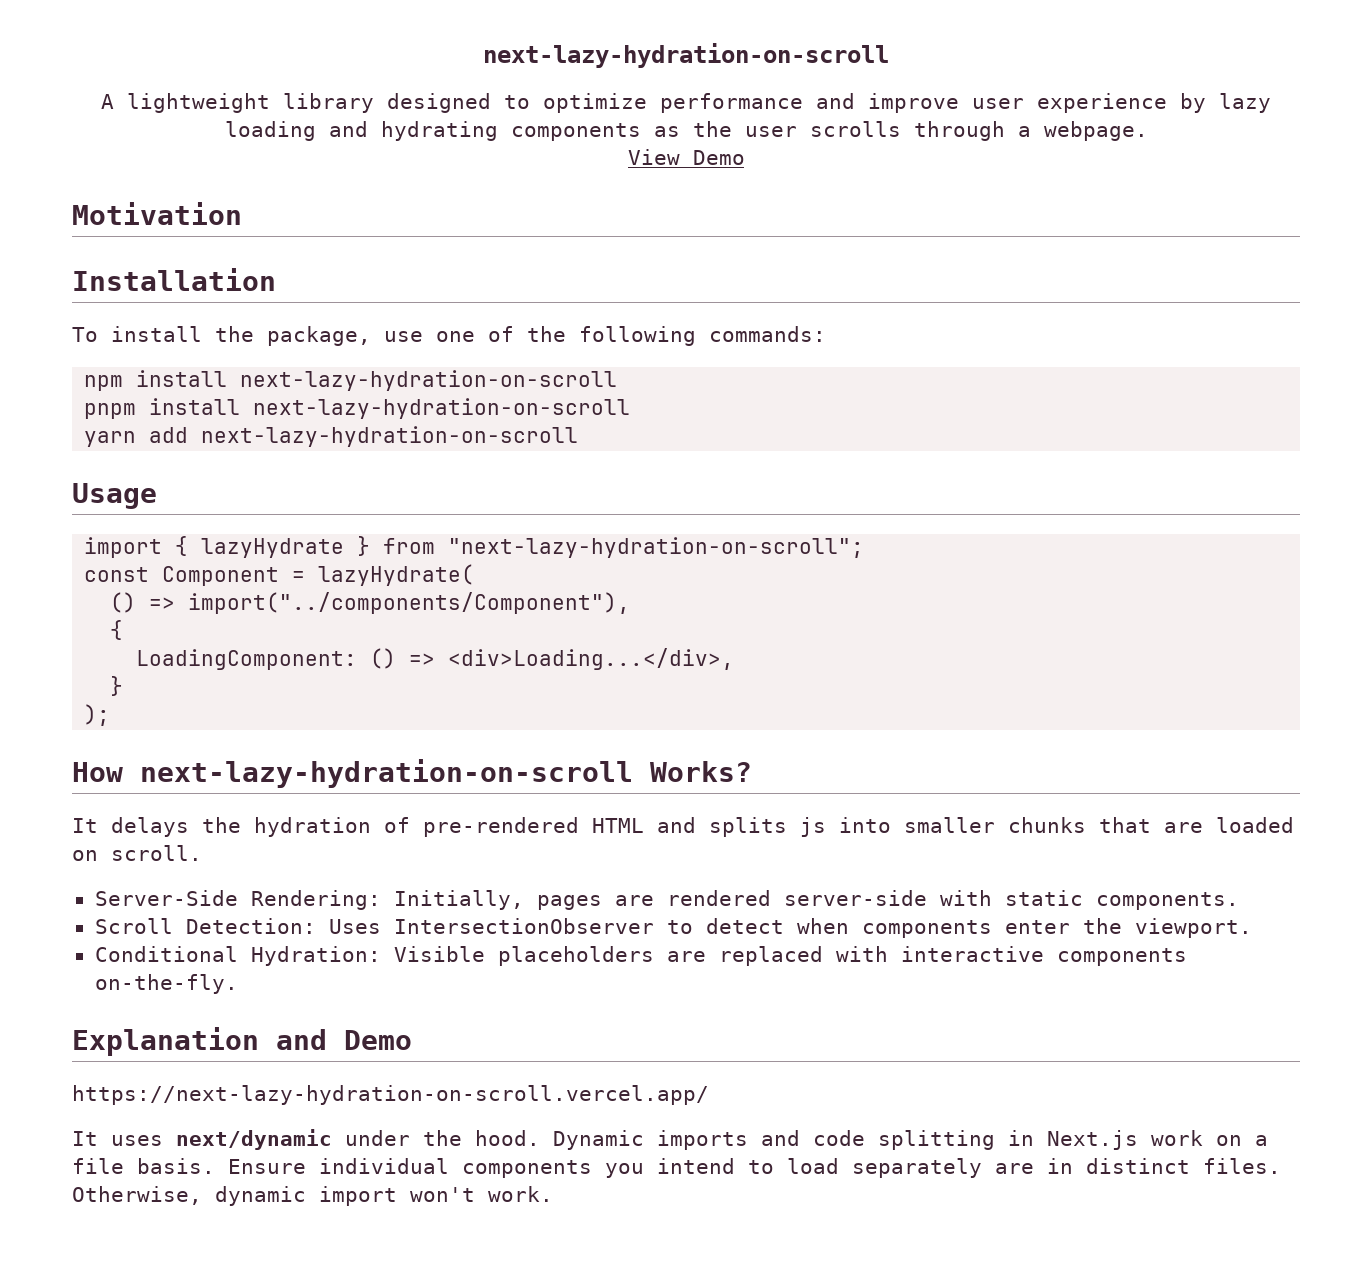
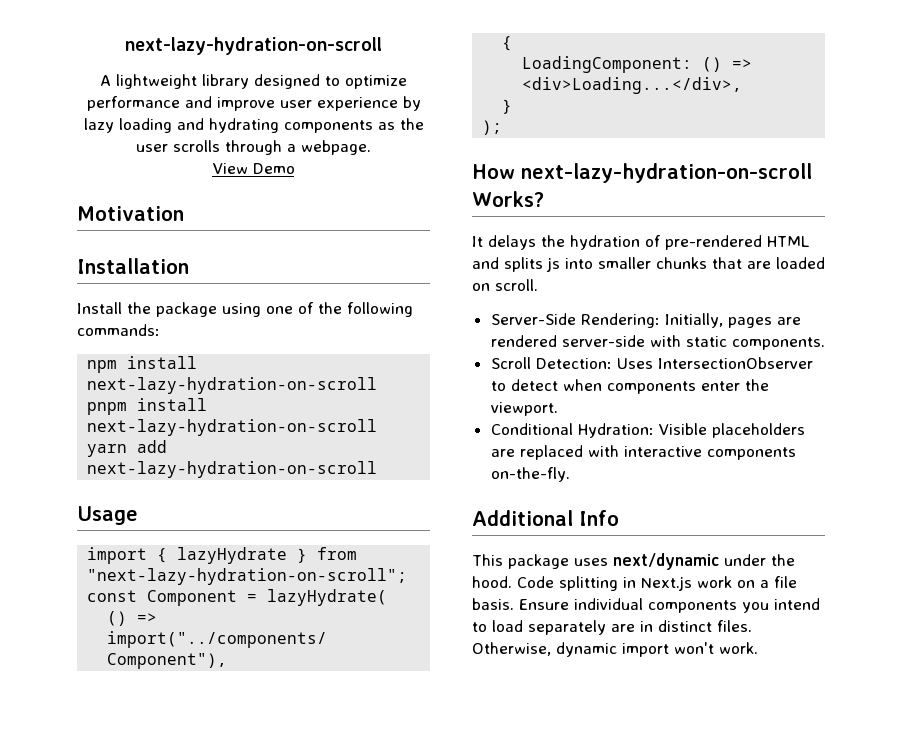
[72,326,423,346] To install the package, use -> [77,302,261,317] Install the package using
[72,1027,412,1056] [72,1085,709,1105] [72,1131,98,1146] Explanation and Demo // https://next-lazy-hydration-on-scroll.vercel.app/ // It -> [472,510,619,526] [472,554,569,569] Additional Info // This package
[553,1130,865,1150] Dynamic imports and code -> [517,576,554,588] Code

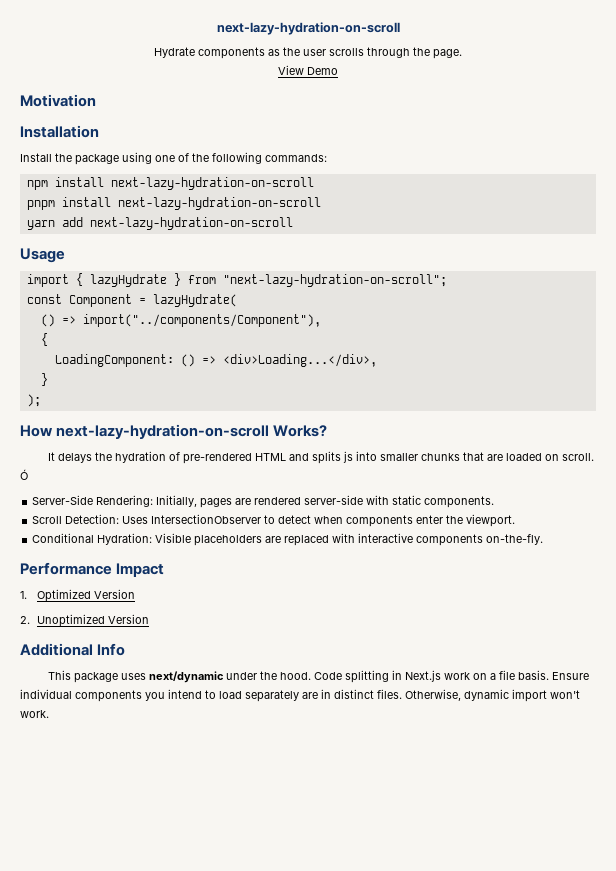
[125,37,382,55] [100,74,407,89] [86,96,421,111] [83,118,279,133] next-lazy-hydration-on-scroll // A lightweight library designed to optimize performance and improve user experience by lazy loading and hydrating -> [216,22,400,35] [154,47,195,58] next-lazy-hydration-on-scroll // Hydrate
[287,140,371,155] a webpage. -> [413,47,462,59] the page.
(538, 285) none -> [20,469,28,480] Ó
(570, 474) none -> [20,562,165,577] [20,589,135,602] [20,614,149,627] // Performance Impact // 1. Optimized Version // 2. Unoptimized Version

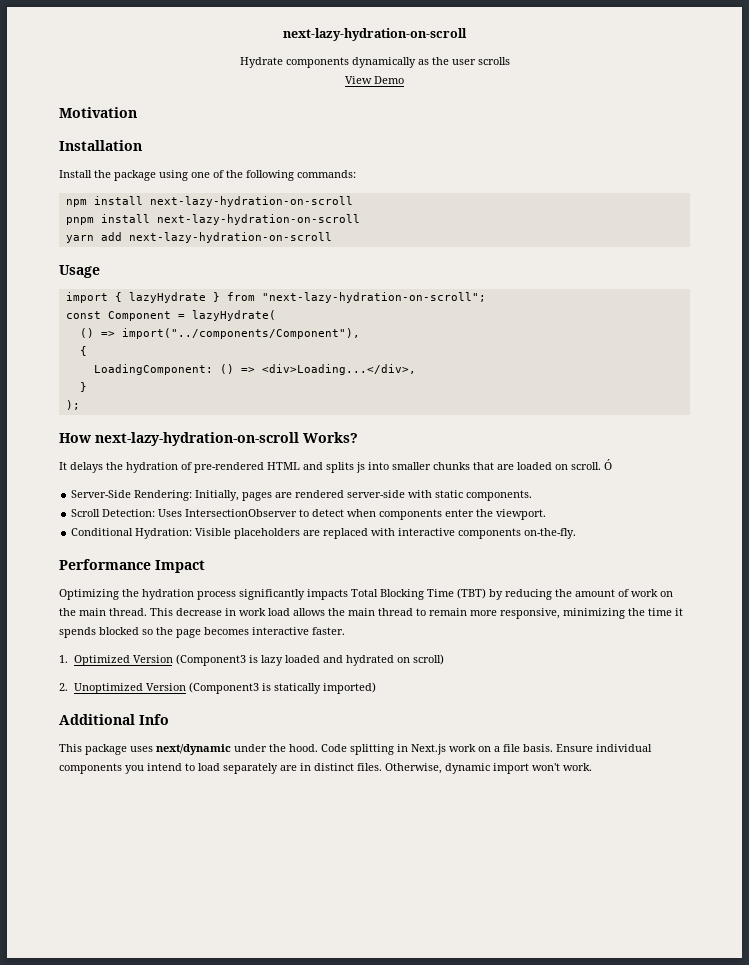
(265, 53) none -> [351,57,416,68] dynamically
[367,47,462,59] through the page. -> (510, 61) none
[20,589,135,602] 1. Optimized Version -> [59,588,673,600] [59,608,683,619] [59,627,345,638] [59,654,444,666] Optimizing the hydration process significantly impacts Total Blocking Time (TBT) by reducing the amount of work on the main thread. This decrease in work load allows the main thread to remain more responsive, minimizing the time it spends blocked so the page becomes interactive faster. // 1. Optimized Version (Component3 is lazy loaded and hydrated on scroll)
(149, 619) none -> [188,682,376,694] (Component3 is statically imported)

